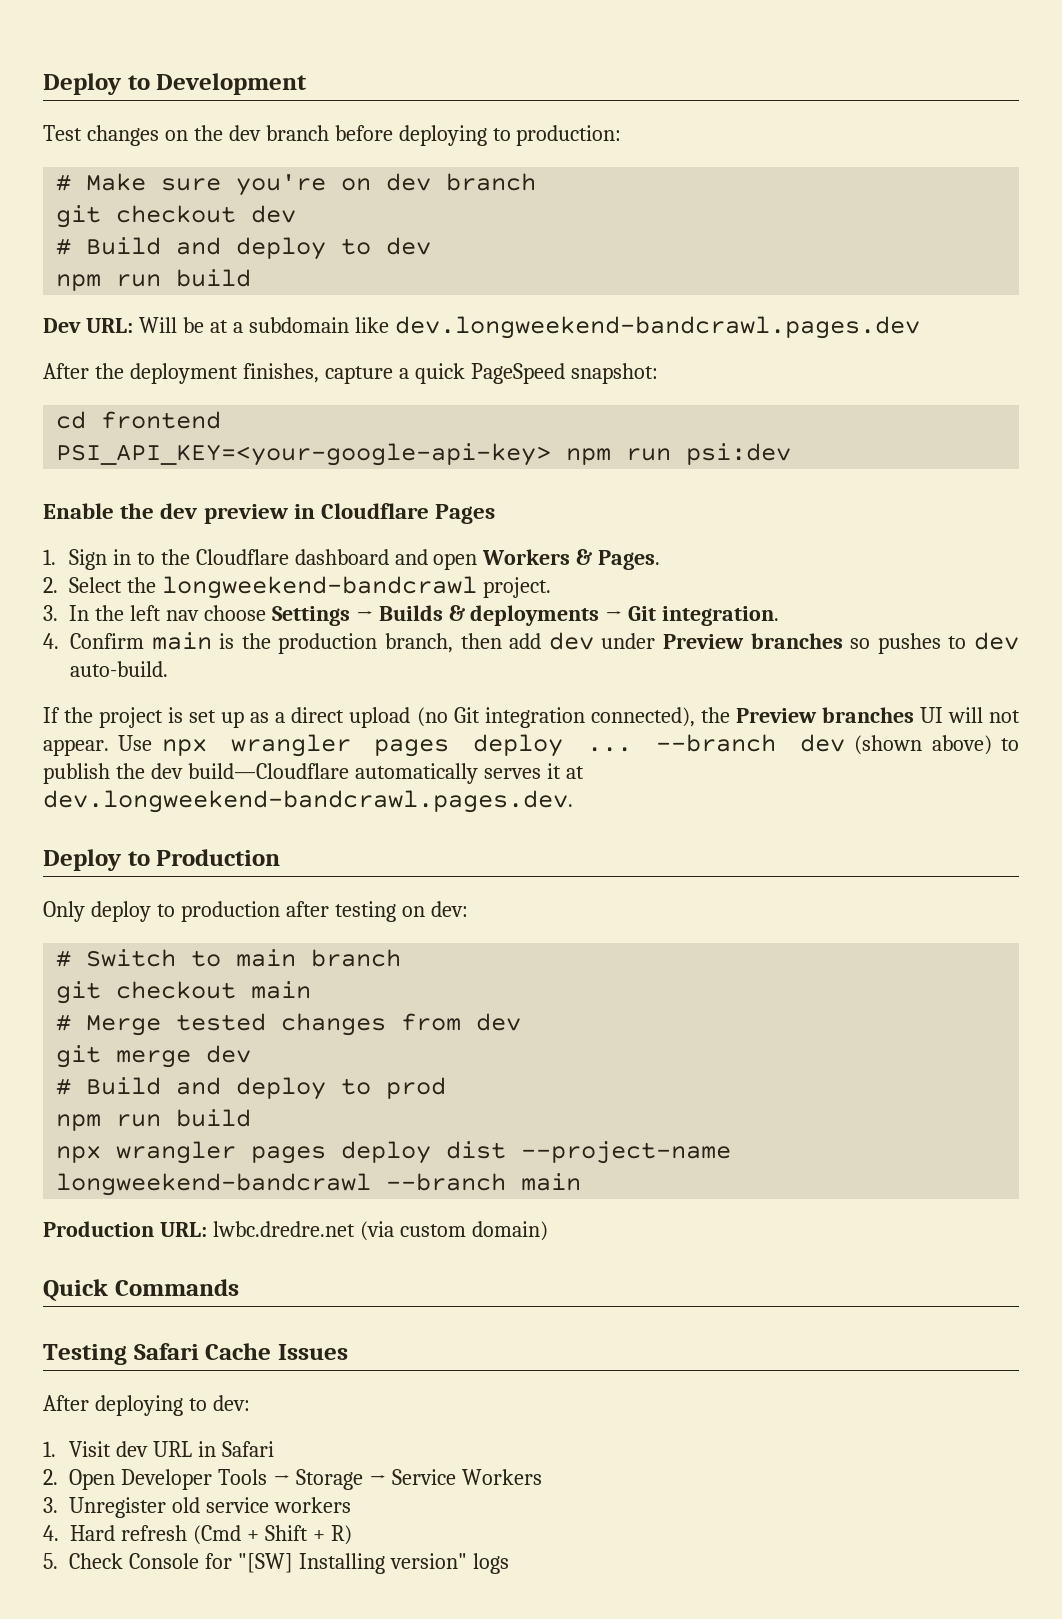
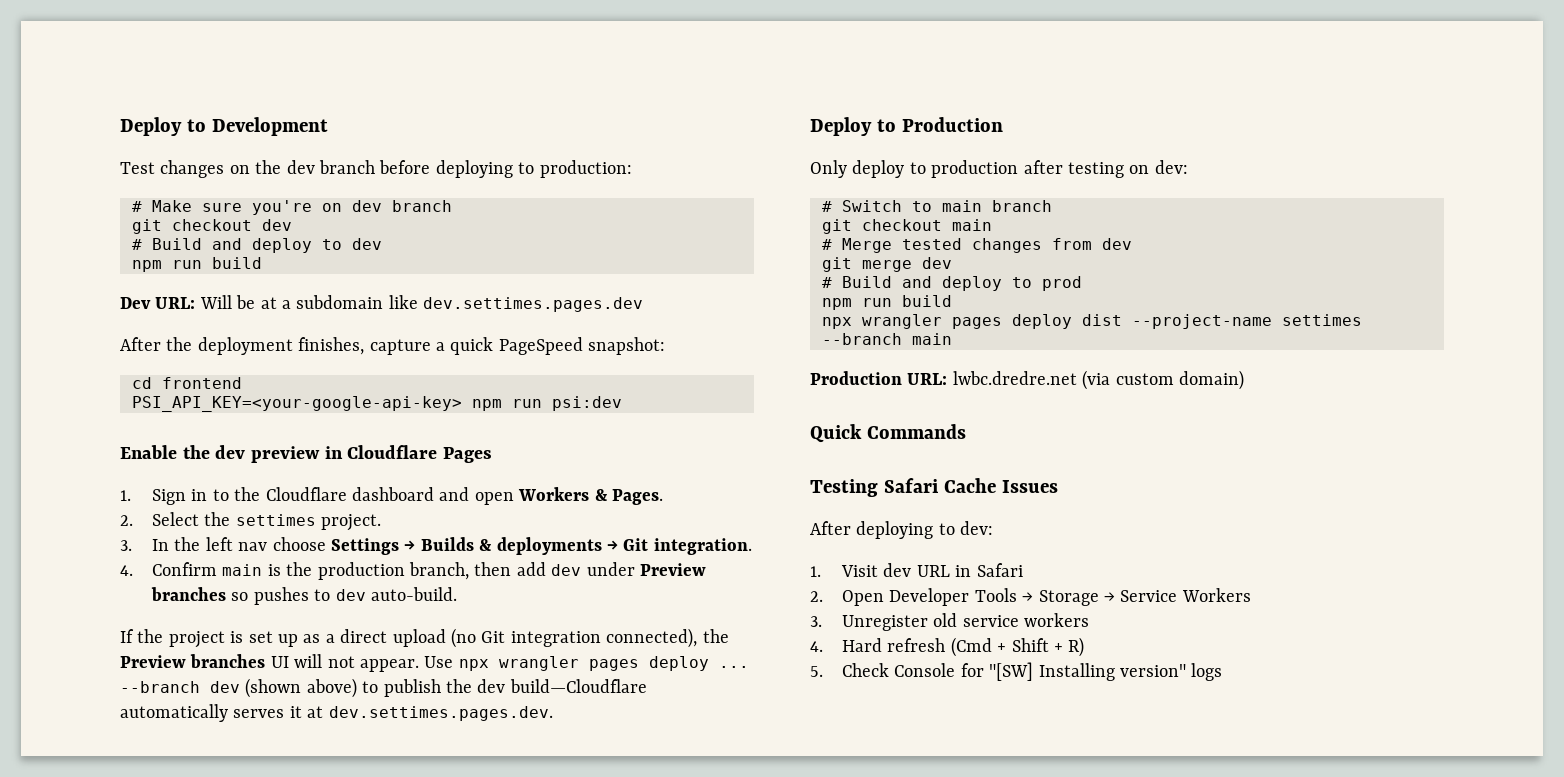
[394,316,920,339] dev.longweekend-bandcrawl.pages.dev -> [423,297,644,312] dev.settimes.pages.dev
[161,576,477,599] longweekend-bandcrawl -> [235,514,316,526] settimes
[43,790,573,813] dev.longweekend-bandcrawl.pages.dev. -> [328,706,553,721] dev.settimes.pages.dev.
[56,1173,372,1196] longweekend-bandcrawl -> [1282,314,1362,326] settimes

